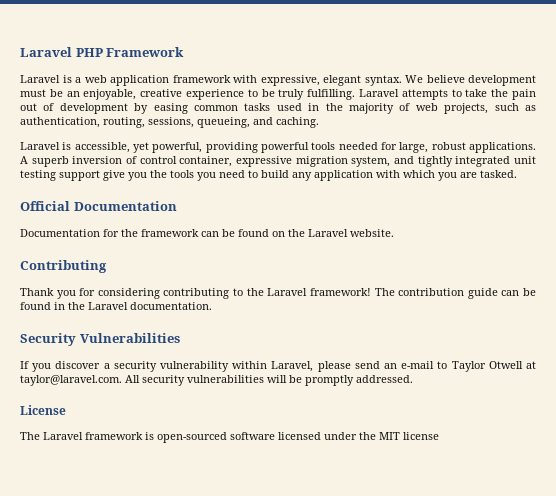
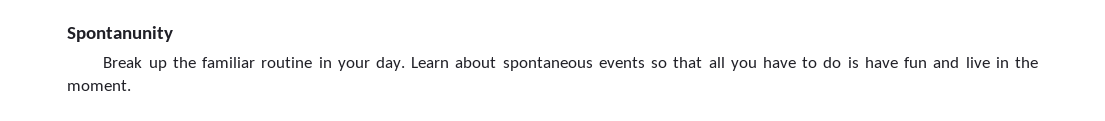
[20,47,185,57] [20,75,536,86] [20,89,537,100] [20,103,536,114] [20,117,319,128] [20,142,536,153] [20,156,537,167] [20,170,517,181] [20,201,177,211] [20,229,394,237] [20,260,107,273] [20,288,537,299] [20,302,212,310] [20,333,180,346] [20,361,536,372] [20,375,413,386] [20,405,66,415] [20,432,439,443] Laravel PHP Framework // Laravel is a web application framework with expressive, elegant syntax. We believe development must be an enjoyable, creative experience to be truly fulfilling. Laravel attempts to take the pain out of development by easing common tasks used in the majority of web projects, such as authentication, routing, sessions, queueing, and caching. // Laravel is accessible, yet powerful, providing powerful tools needed for large, robust applications. A superb inversion of control container, expressive migration system, and tightly integrated unit testing support give you the tools you need to build any application with which you are tasked. // Official Documentation // Documentation for the framework can be found on the Laravel website. // Contributing // Thank you for considering contributing to the Laravel framework! The contribution guide can be found in the Laravel documentation. // Security Vulnerabilities // If you discover a security vulnerability within Laravel, please send an e-mail to Taylor Otwell at taylor@laravel.com. All security vulnerabilities will be promptly addressed. // License // The Laravel framework is open-sourced software licensed under the MIT license -> [67,26,173,42] [103,57,1038,71] [67,80,131,91] Spontanunity // Break up the familiar routine in your day. Learn about spontaneous events so that all you have to do is have fun and live in the moment.

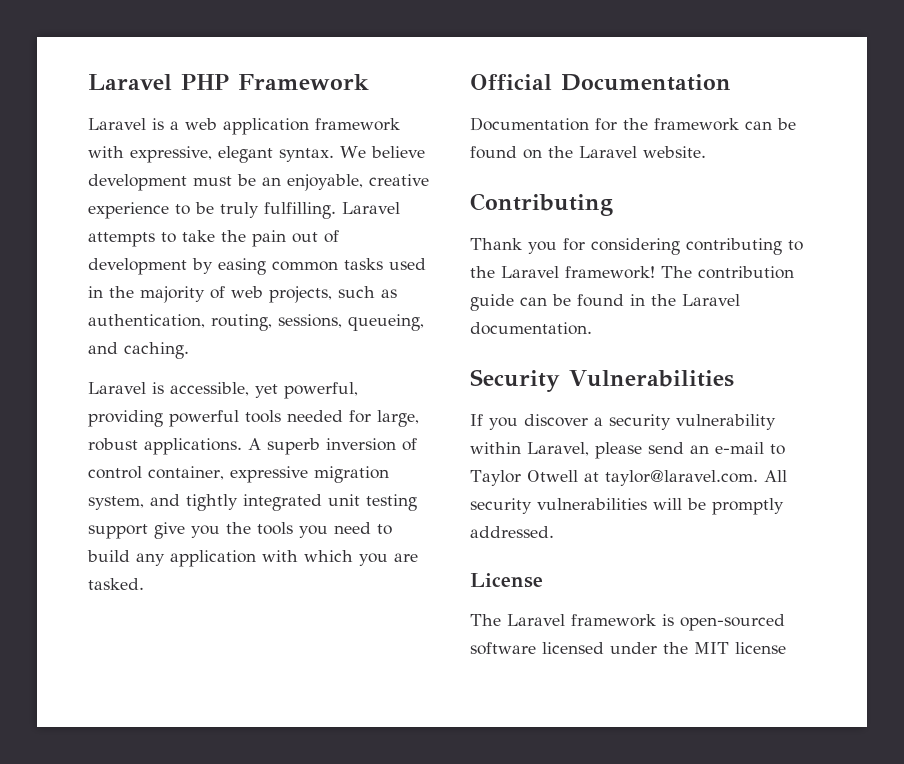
[67,26,173,42] [103,57,1038,71] [67,80,131,91] Spontanunity // Break up the familiar routine in your day. Learn about spontaneous events so that all you have to do is have fun and live in the moment. -> [88,74,369,90] [88,118,400,135] [88,146,425,163] [88,174,429,191] [88,202,400,219] [88,230,339,247] [88,258,426,275] [88,286,397,303] [88,314,424,331] [88,342,189,359] [88,382,358,399] [88,410,419,427] [88,438,417,455] [88,466,389,483] [88,494,417,511] [88,522,392,539] [87,550,418,567] [88,578,144,590] [470,74,731,91] [470,117,796,131] [470,146,706,159] [470,193,613,216] [470,238,803,255] [470,266,794,279] [470,294,740,311] [470,322,592,335] [470,369,734,392] [470,414,776,430] [470,442,785,459] [470,470,787,486] [470,498,784,515] [470,526,554,538] [470,573,543,588] [470,614,785,631] [470,642,786,655] Laravel PHP Framework // Laravel is a web application framework with expressive, elegant syntax. We believe development must be an enjoyable, creative experience to be truly fulfilling. Laravel attempts to take the pain out of development by easing common tasks used in the majority of web projects, such as authentication, routing, sessions, queueing, and caching. // Laravel is accessible, yet powerful, providing powerful tools needed for large, robust applications. A superb inversion of control container, expressive migration system, and tightly integrated unit testing support give you the tools you need to build any application with which you are tasked. // Official Documentation // Documentation for the framework can be found on the Laravel website. // Contributing // Thank you for considering contributing to the Laravel framework! The contribution guide can be found in the Laravel documentation. // Security Vulnerabilities // If you discover a security vulnerability within Laravel, please send an e-mail to Taylor Otwell at taylor@laravel.com. All security vulnerabilities will be promptly addressed. // License // The Laravel framework is open-sourced software licensed under the MIT license

